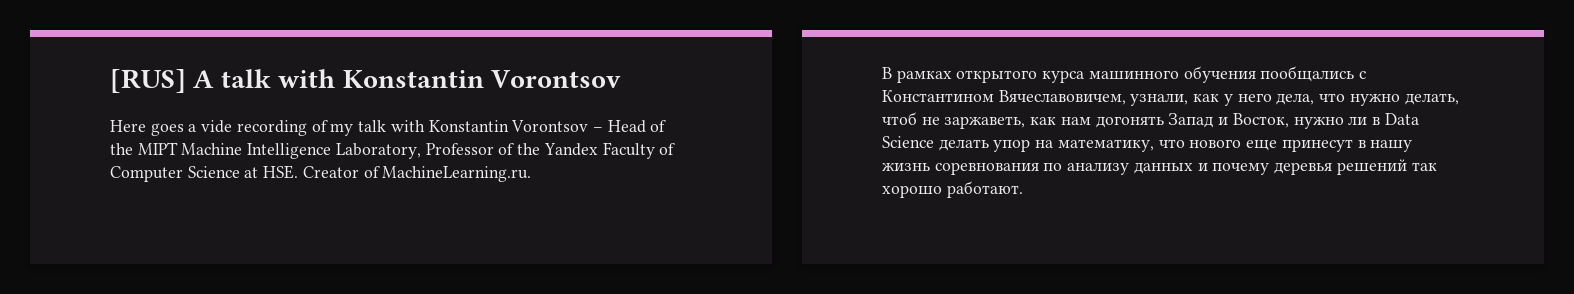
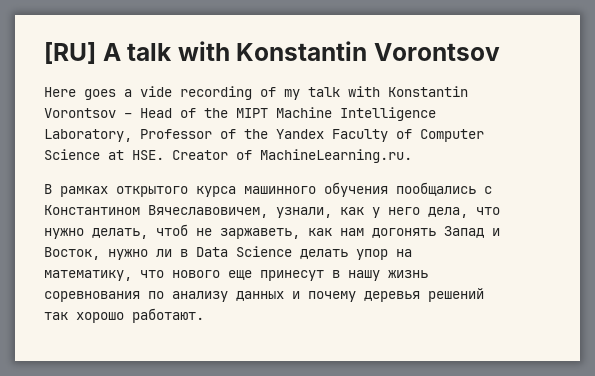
[110,69,186,93] [RUS] -> [44,42,96,64] [RU]

